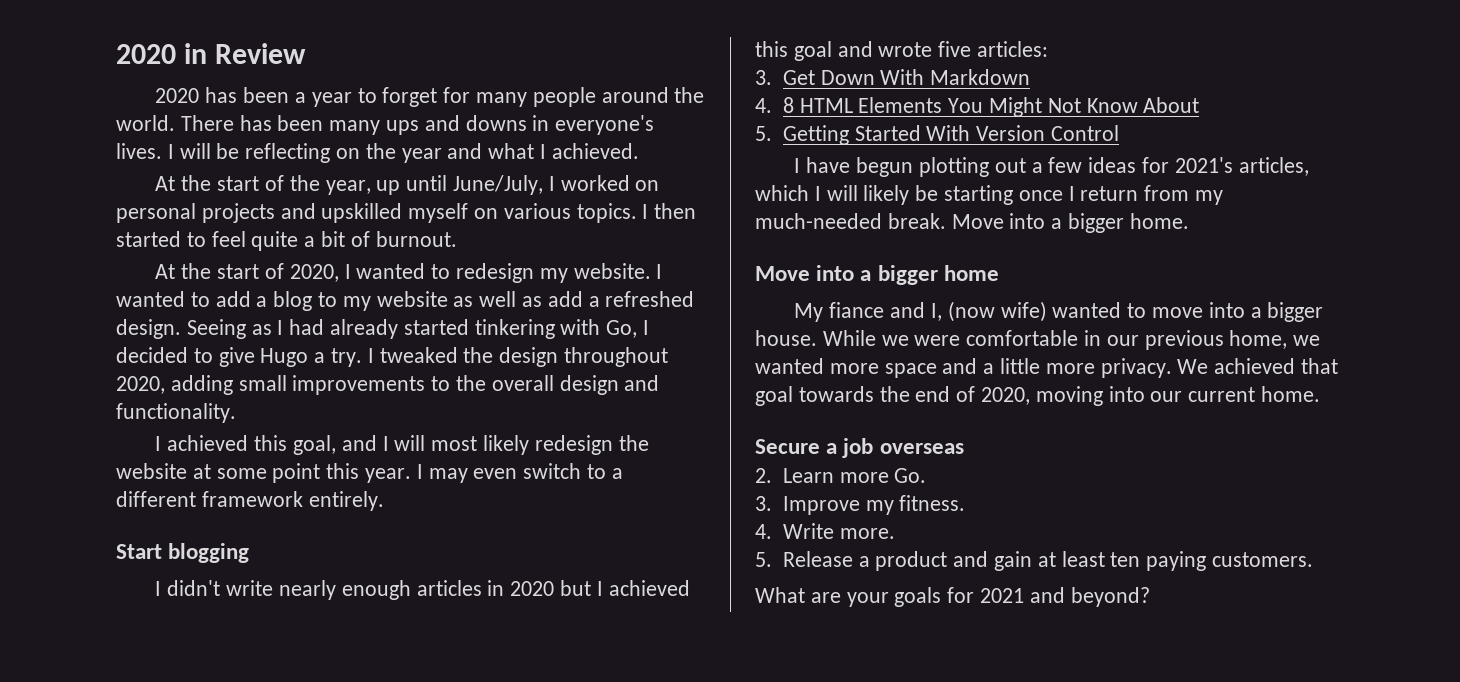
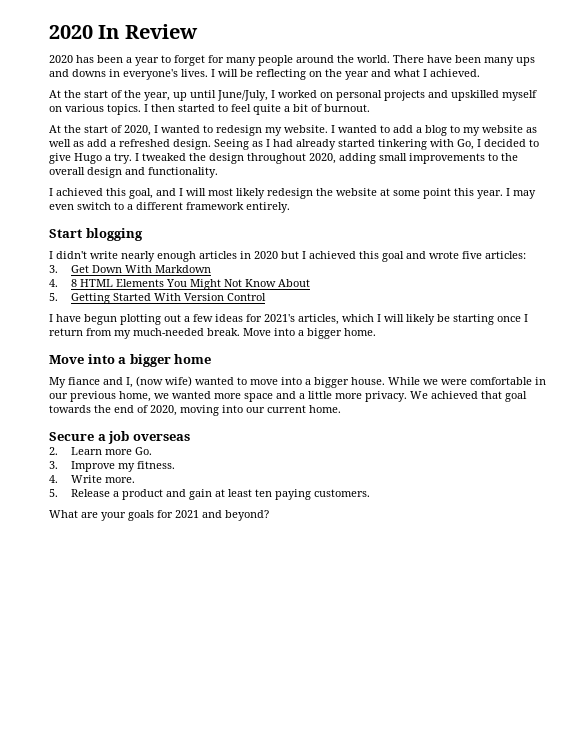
[116,43,207,64] 2020 in -> [49,25,120,39] 2020 In
[239,115,272,131] has -> [427,55,452,63] have

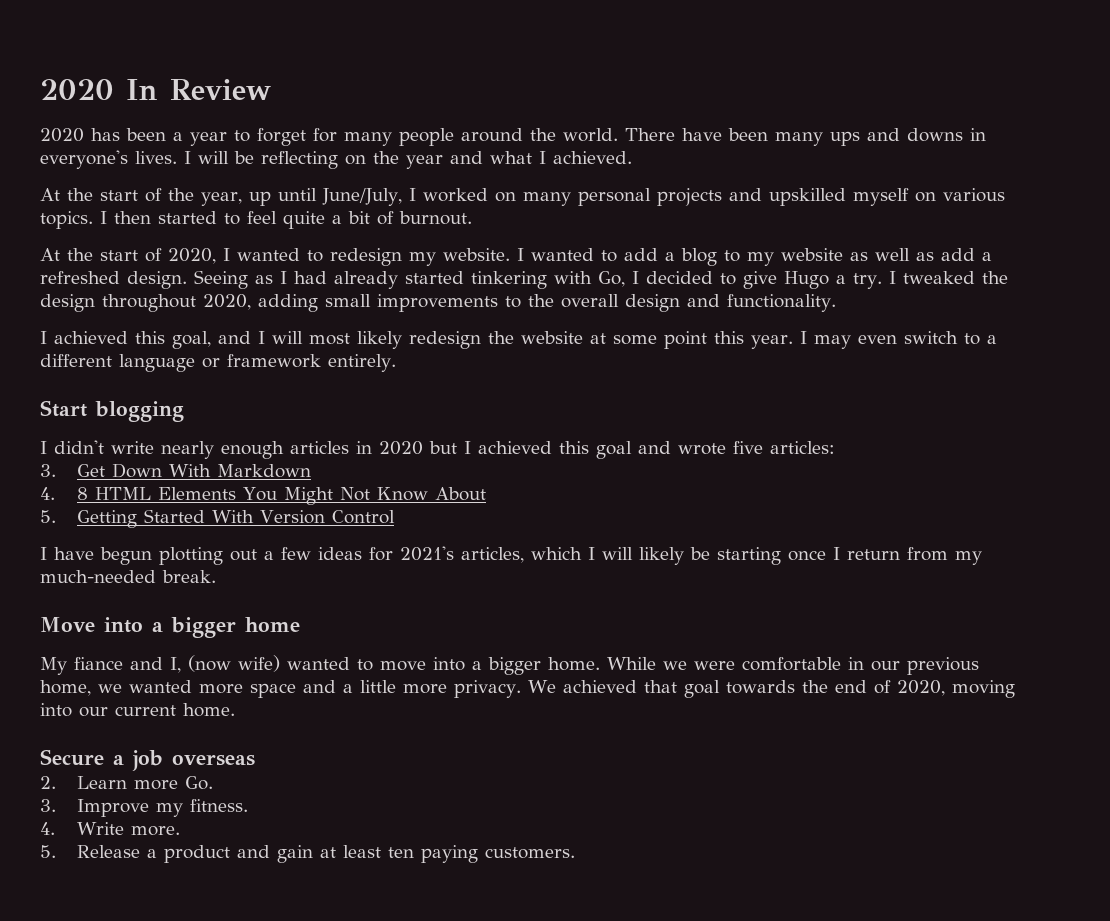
(333, 95) none -> [522,192,571,206] many
(183, 206) none -> [119,354,220,372] language or
[243,328,376,339] Move into a bigger home. -> (216, 576) none
[351,377,385,385] house. -> [548,657,600,671] home.
[49,510,269,521] // What are your goals for 2021 and beyond? -> (576, 853) none

